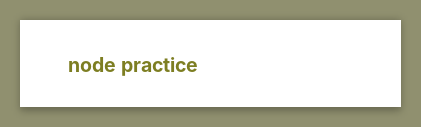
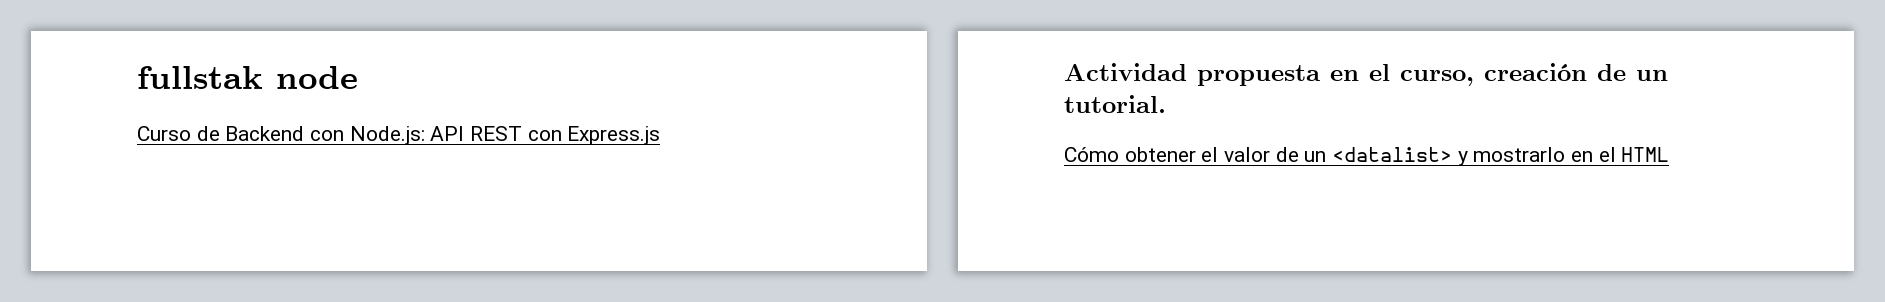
(68, 64) none -> [137,66,263,89] fullstak
[121,57,199,76] practice -> [137,126,661,145] [1064,63,1668,86] [1064,95,1166,113] [1064,147,1670,166] // Curso de Backend con Node.js: API REST con Express.js // Actividad propuesta en el curso, creación de un tutorial. // Cómo obtener el valor de un <datalist> y mostrarlo en el HTML

